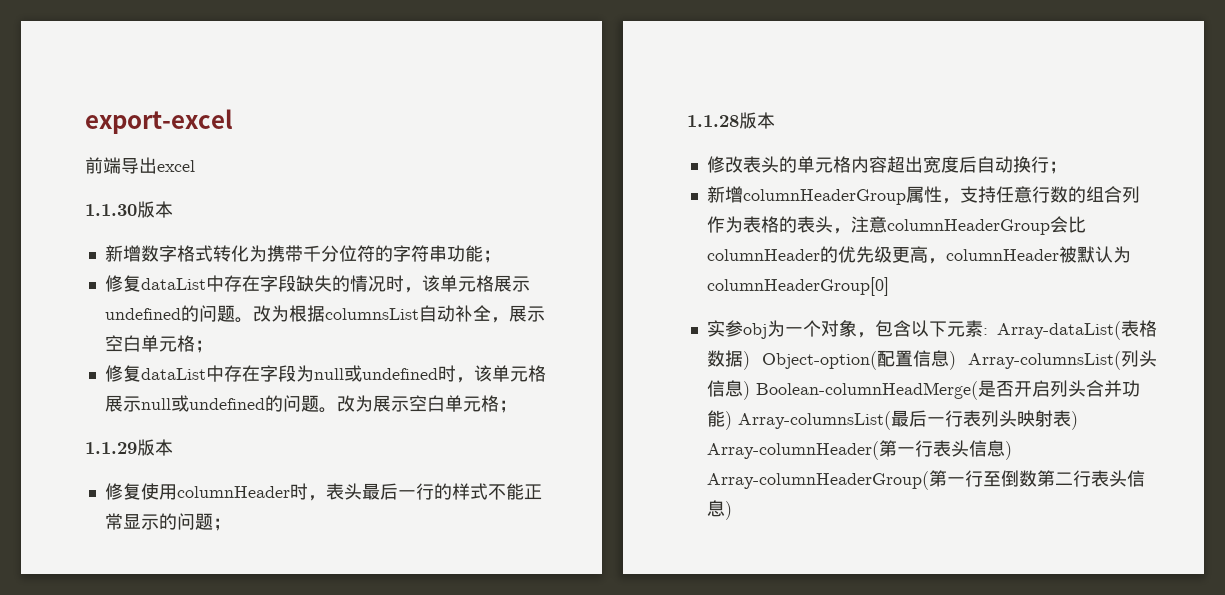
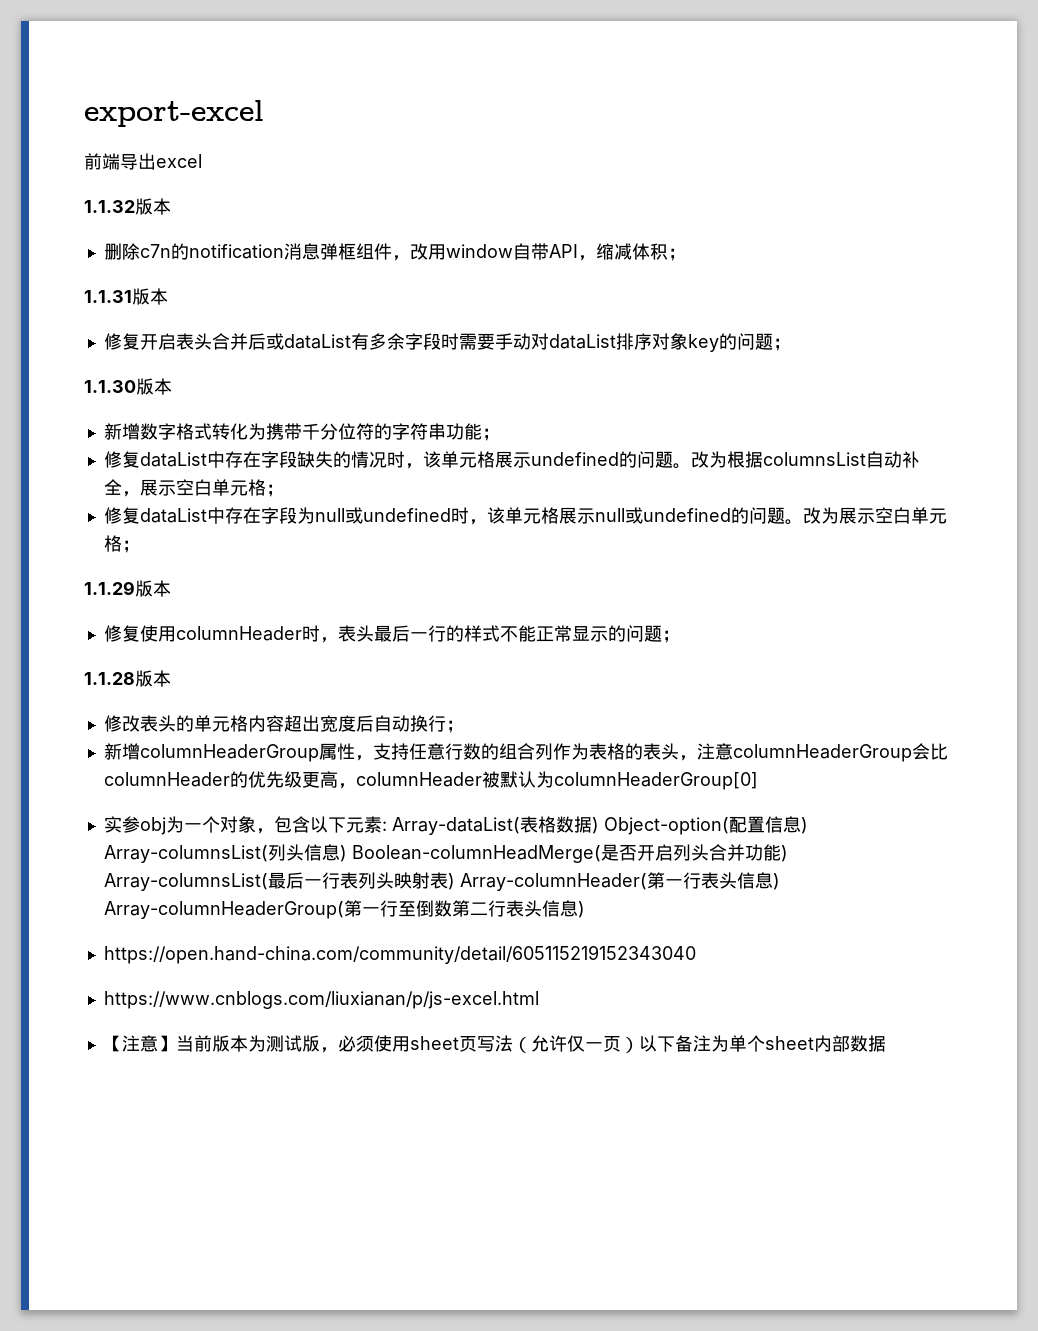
(195, 166) none -> [84,198,171,215] [103,243,686,261] [84,288,168,305] [103,333,791,352] // 1.1.32版本 // 删除c7n的notification消息弹框组件，改用window自带API，缩减体积； // 1.1.31版本 // 修复开启表头合并后或dataList有多余字段时需要手动对dataList排序对象key的问题；
(732, 510) none -> [103,945,696,964] [103,991,539,1009] [103,1035,886,1053] // https://open.hand-china.com/community/detail/605115219152343040 // https://www.cnblogs.com/liuxianan/p/js-excel.html // 【注意】当前版本为测试版，必须使用sheet页写法（允许仅一页）以下备注为单个sheet内部数据

